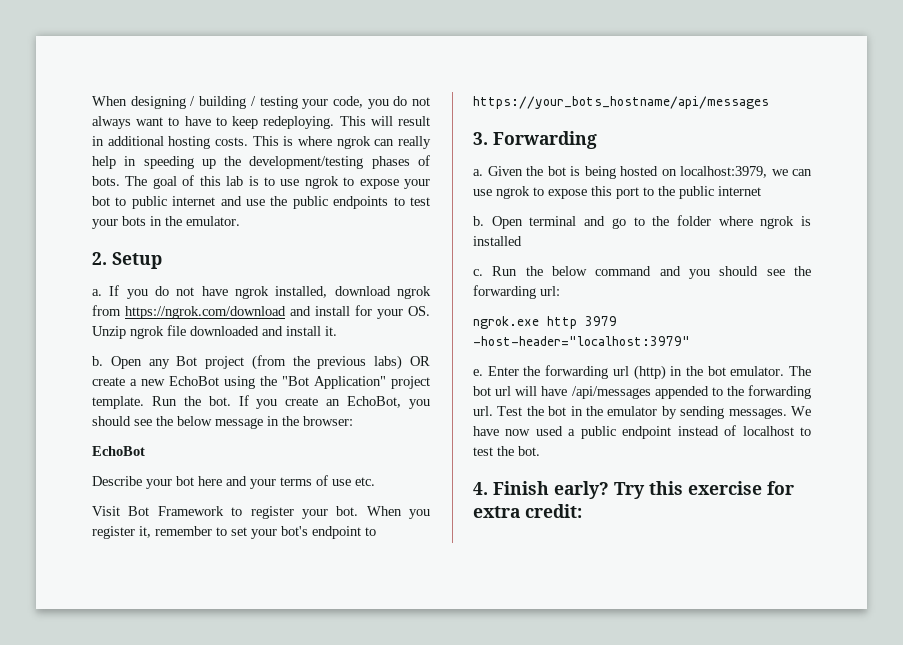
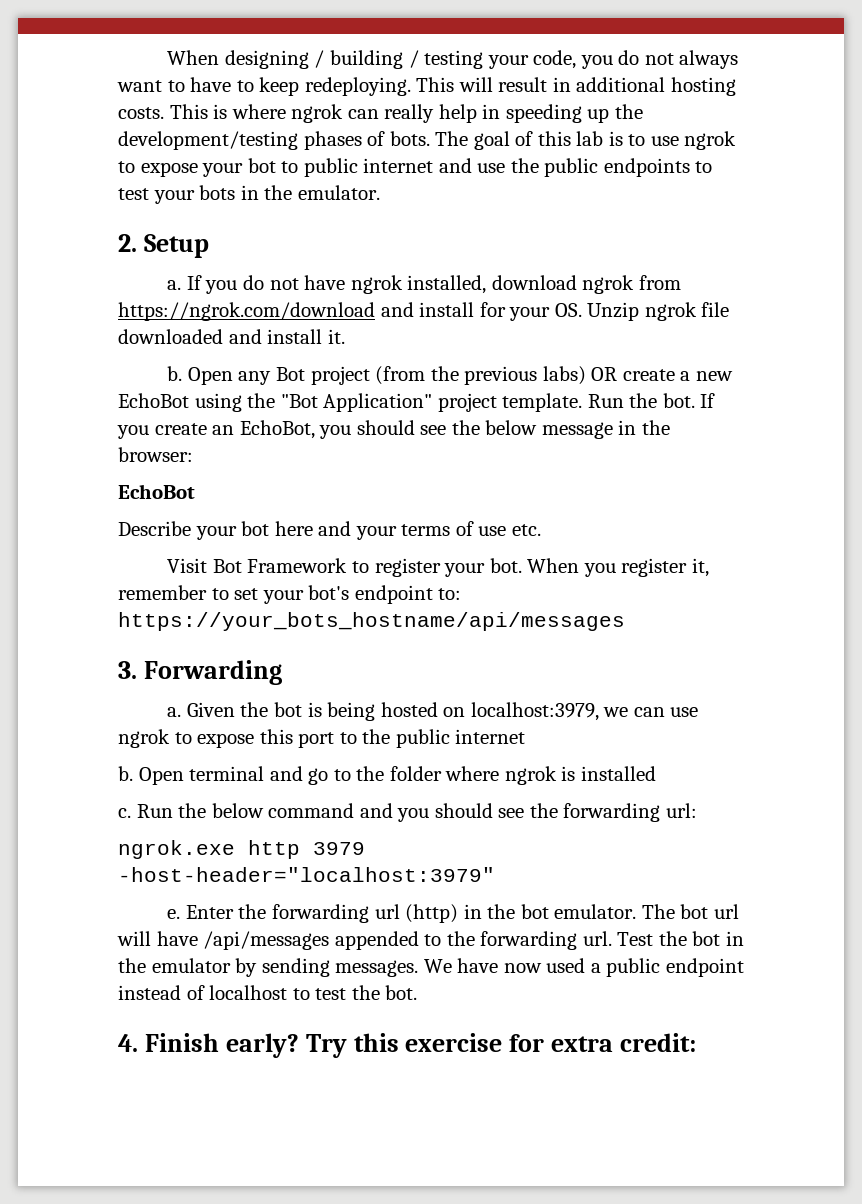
[365,527,376,536] to -> [438,588,462,600] to:

